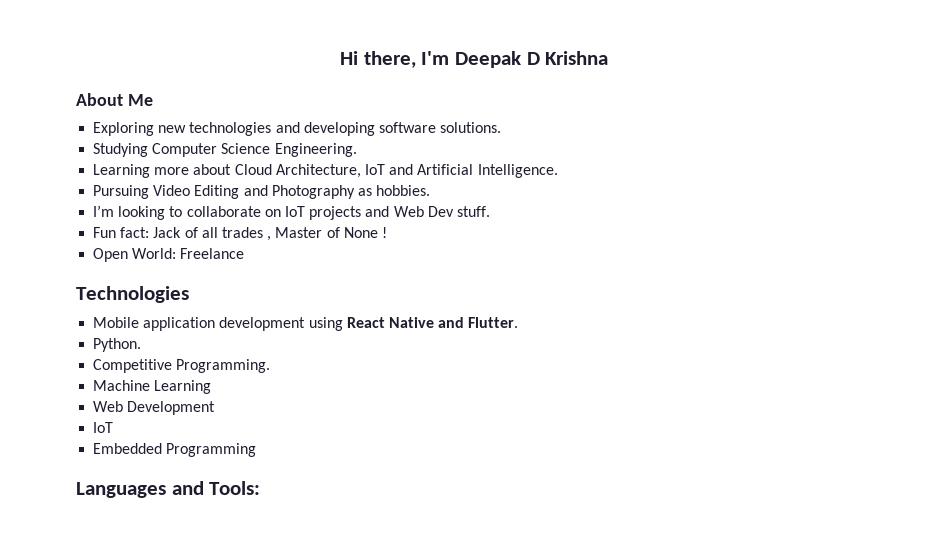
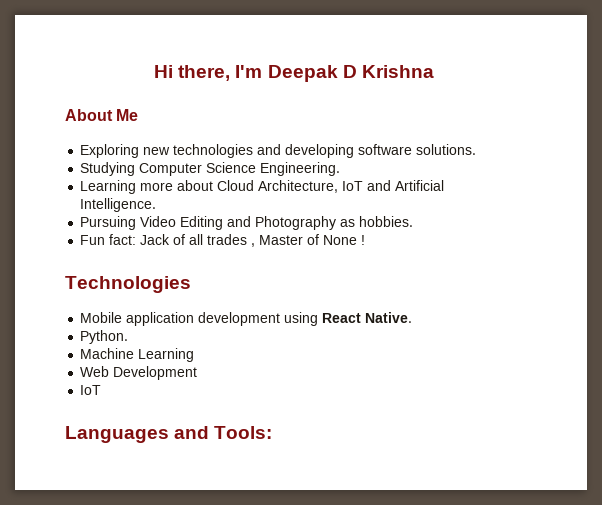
[93,205,490,220] // I’m looking to collaborate on IoT projects and Web Dev stuff. -> (414, 221) none
[93,248,245,262] // Open World: Freelance -> (366, 240) none
[388,317,519,328] Native and Flutter. -> [365,312,413,323] Native.
[93,359,271,373] // Competitive Programming. -> (129, 337) none
[93,443,257,457] // Embedded Programming -> (102, 390) none

